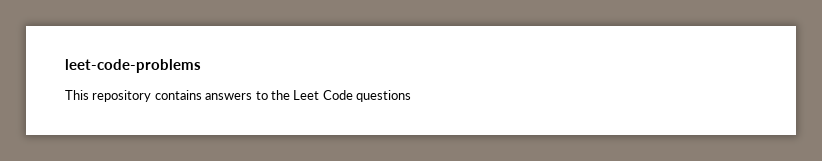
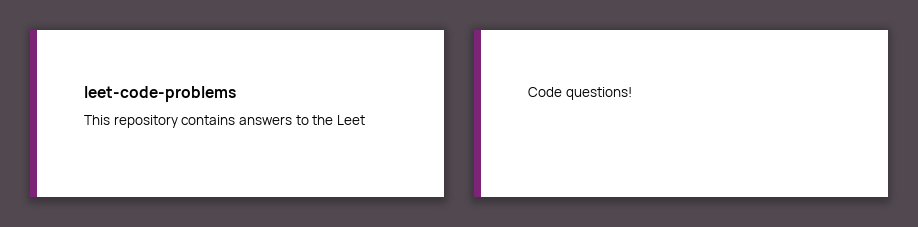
[356,90,411,102] questions -> [565,87,632,100] questions!

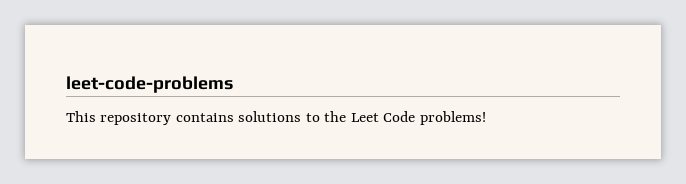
[238,116,292,125] answers -> [238,111,302,122] solutions
[565,87,632,100] questions! -> [419,111,486,125] problems!

